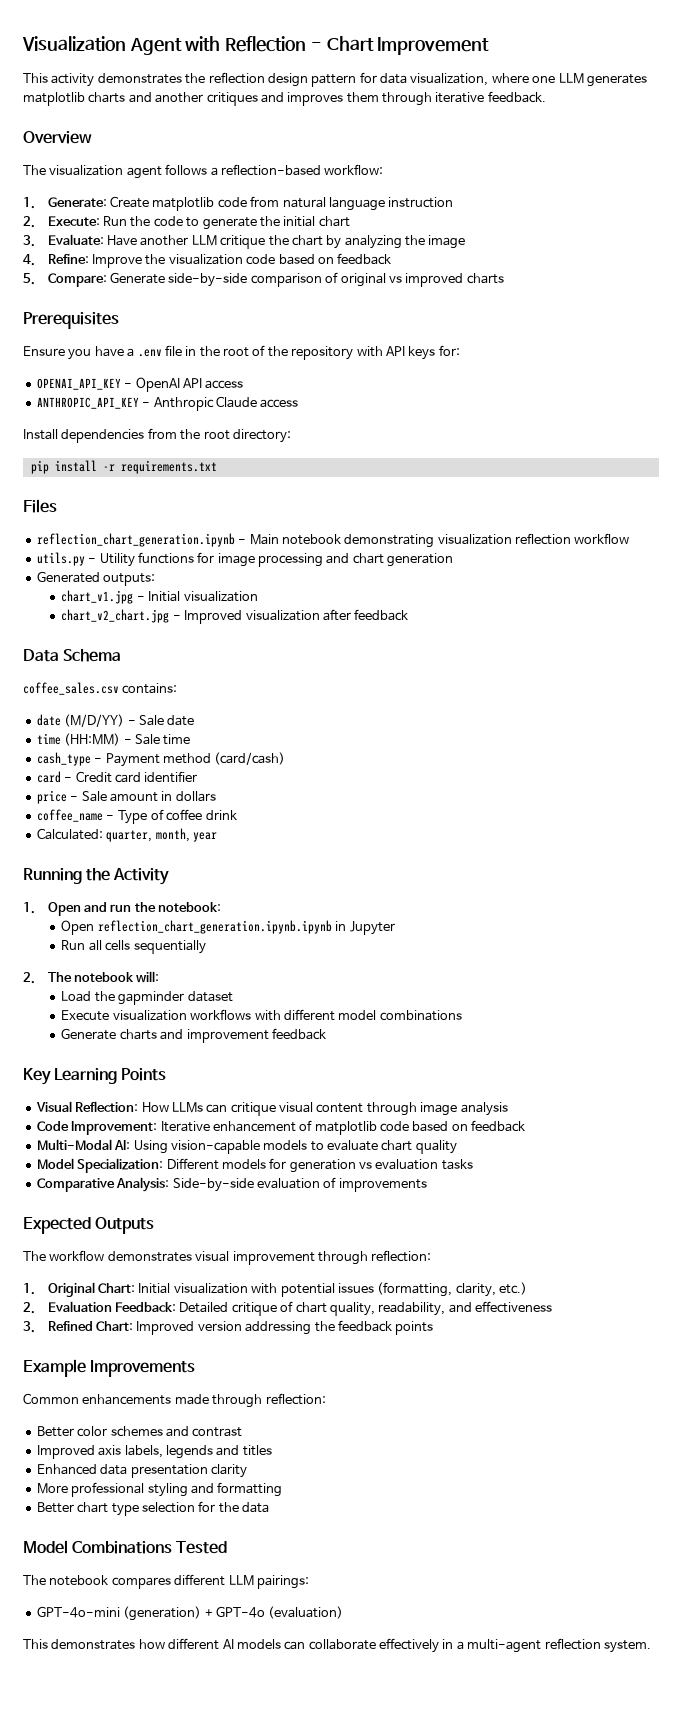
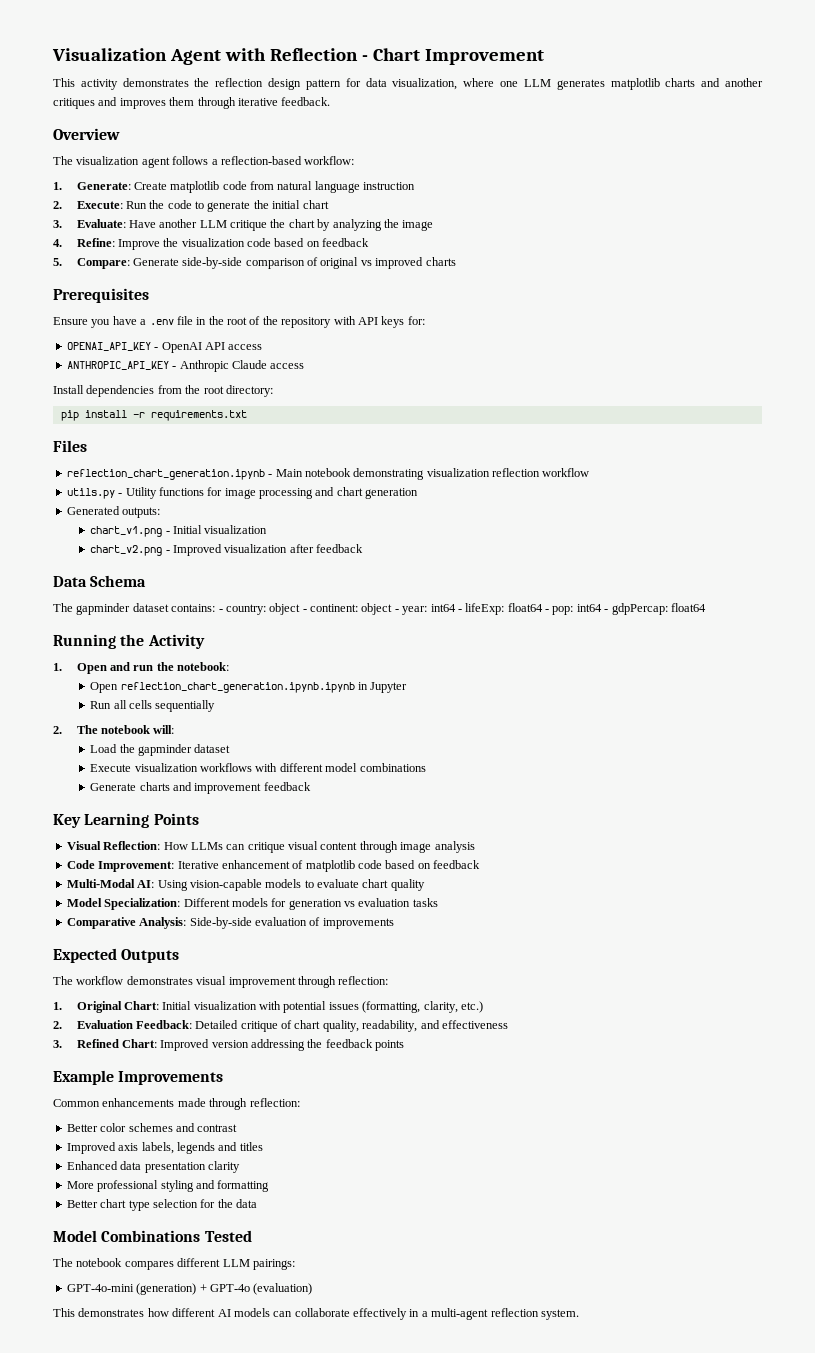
[61,590,134,604] chart_v1.jpg -> [90,526,163,537] chart_v1.png
[61,609,170,623] chart_v2_chart.jpg -> [90,545,163,556] chart_v2.png
[23,682,178,695] [36,714,195,727] [36,733,191,746] [36,752,286,767] [36,771,198,783] [36,790,216,804] [36,809,237,824] [36,828,217,842] coffee_sales.csv contains: // date (M/D/YY) - Sale date // time (HH:MM) - Sale time // cash_type - Payment method (card/cash) // card - Credit card identifier // price - Sale amount in dollars // coffee_name - Type of coffee drink // Calculated: quarter, month, year -> [53,603,706,615] The gapminder dataset contains: - country: object - continent: object - year: int64 - lifeExp: float64 - pop: int64 - gdpPercap: float64

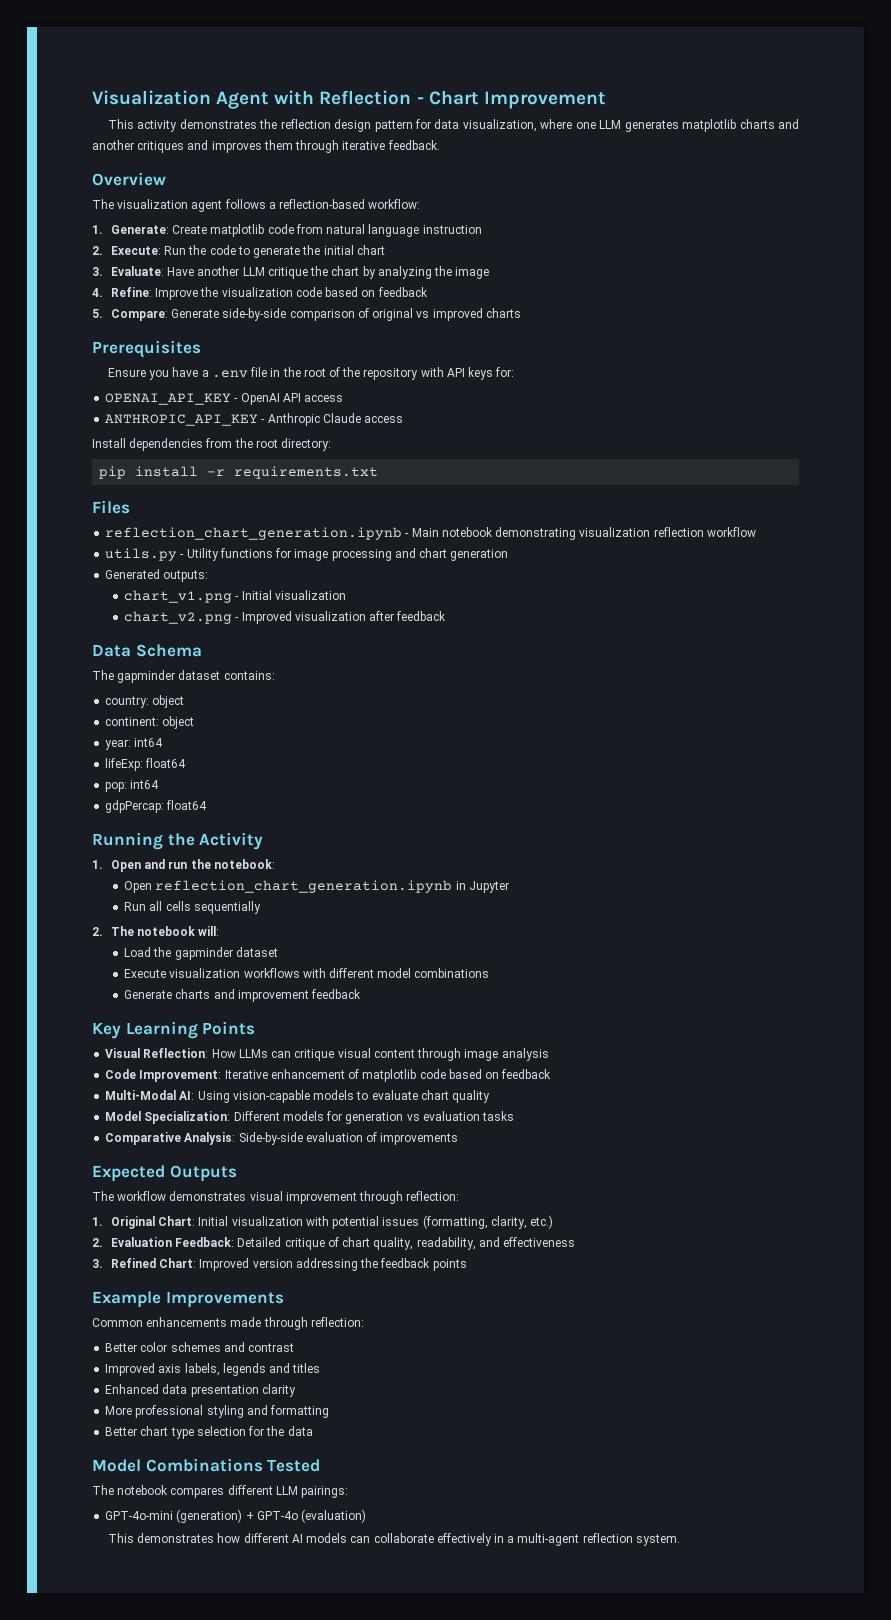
[218,609,223,612] - -> (275, 675) //
[302,609,307,612] - -> (185, 701) //
[394,609,399,612] - -> (195, 722) //
[457,609,462,612] - -> (164, 742) //
[545,609,549,612] - -> (187, 763) //
[604,609,609,612] - -> (160, 784) //
[120,682,355,693] reflection_chart_generation.ipynb.ipynb -> [155,880,453,893] reflection_chart_generation.ipynb

